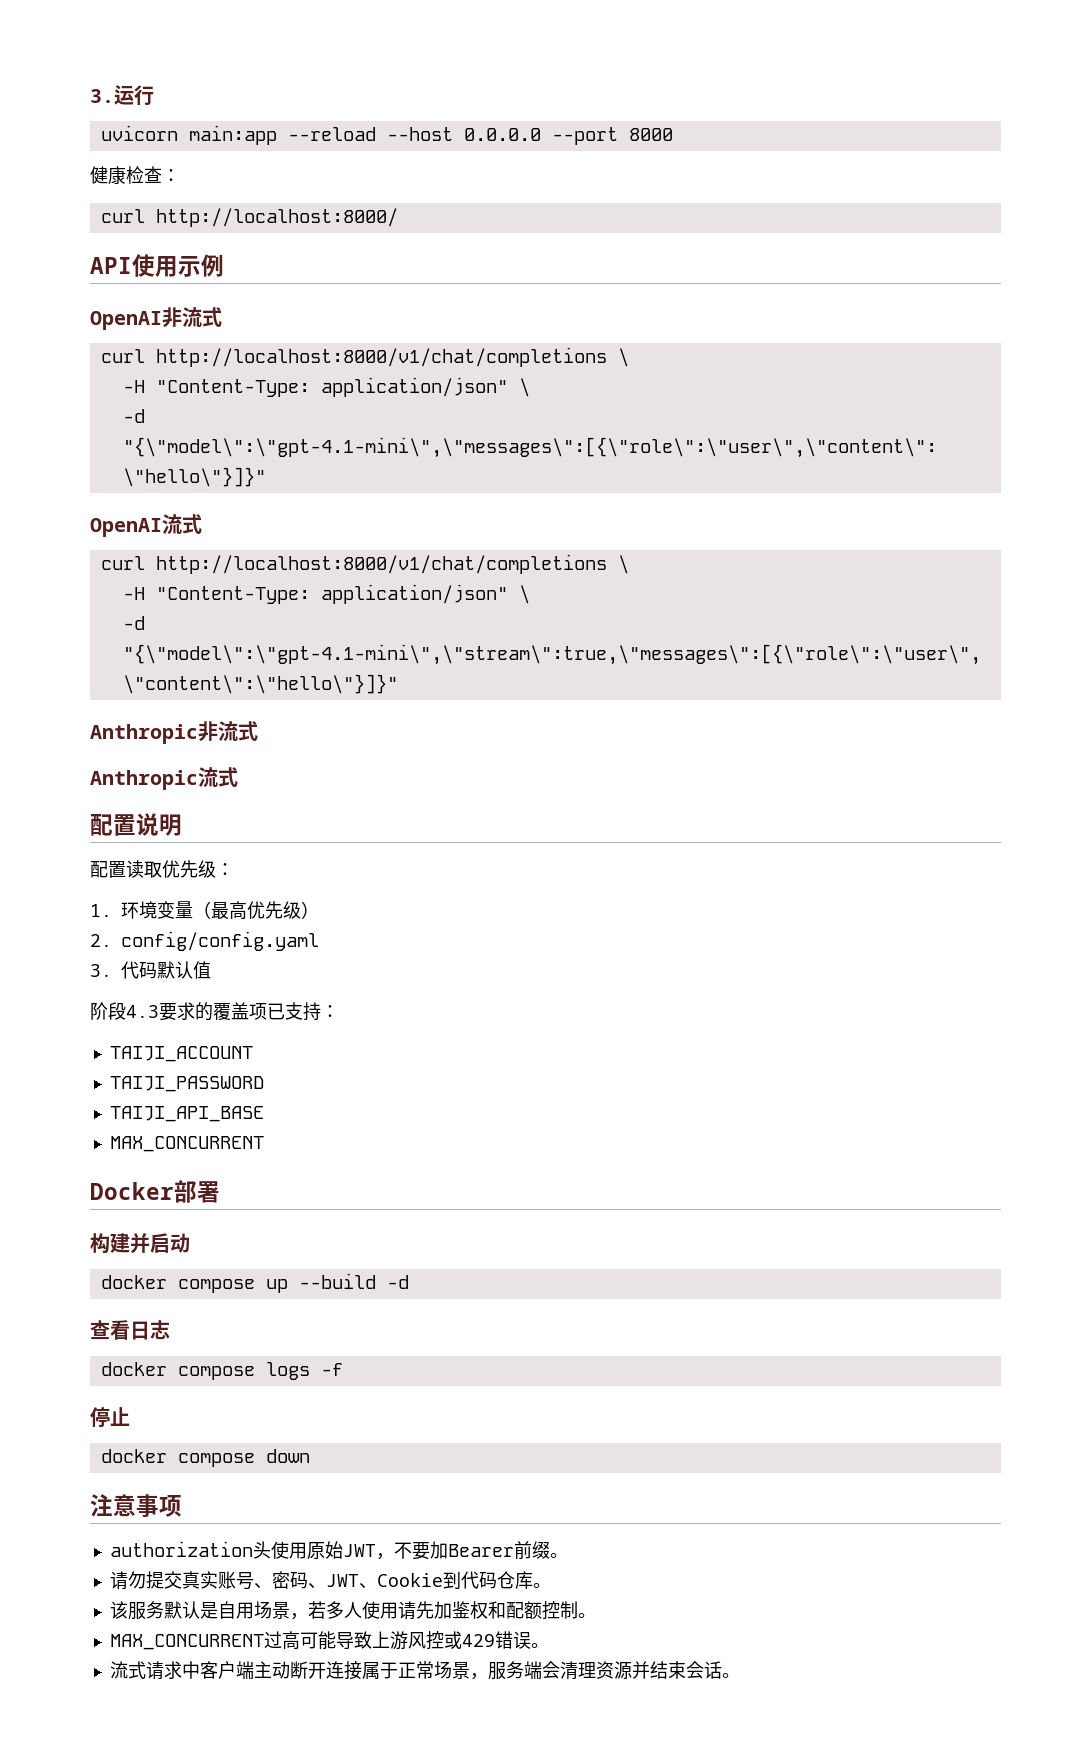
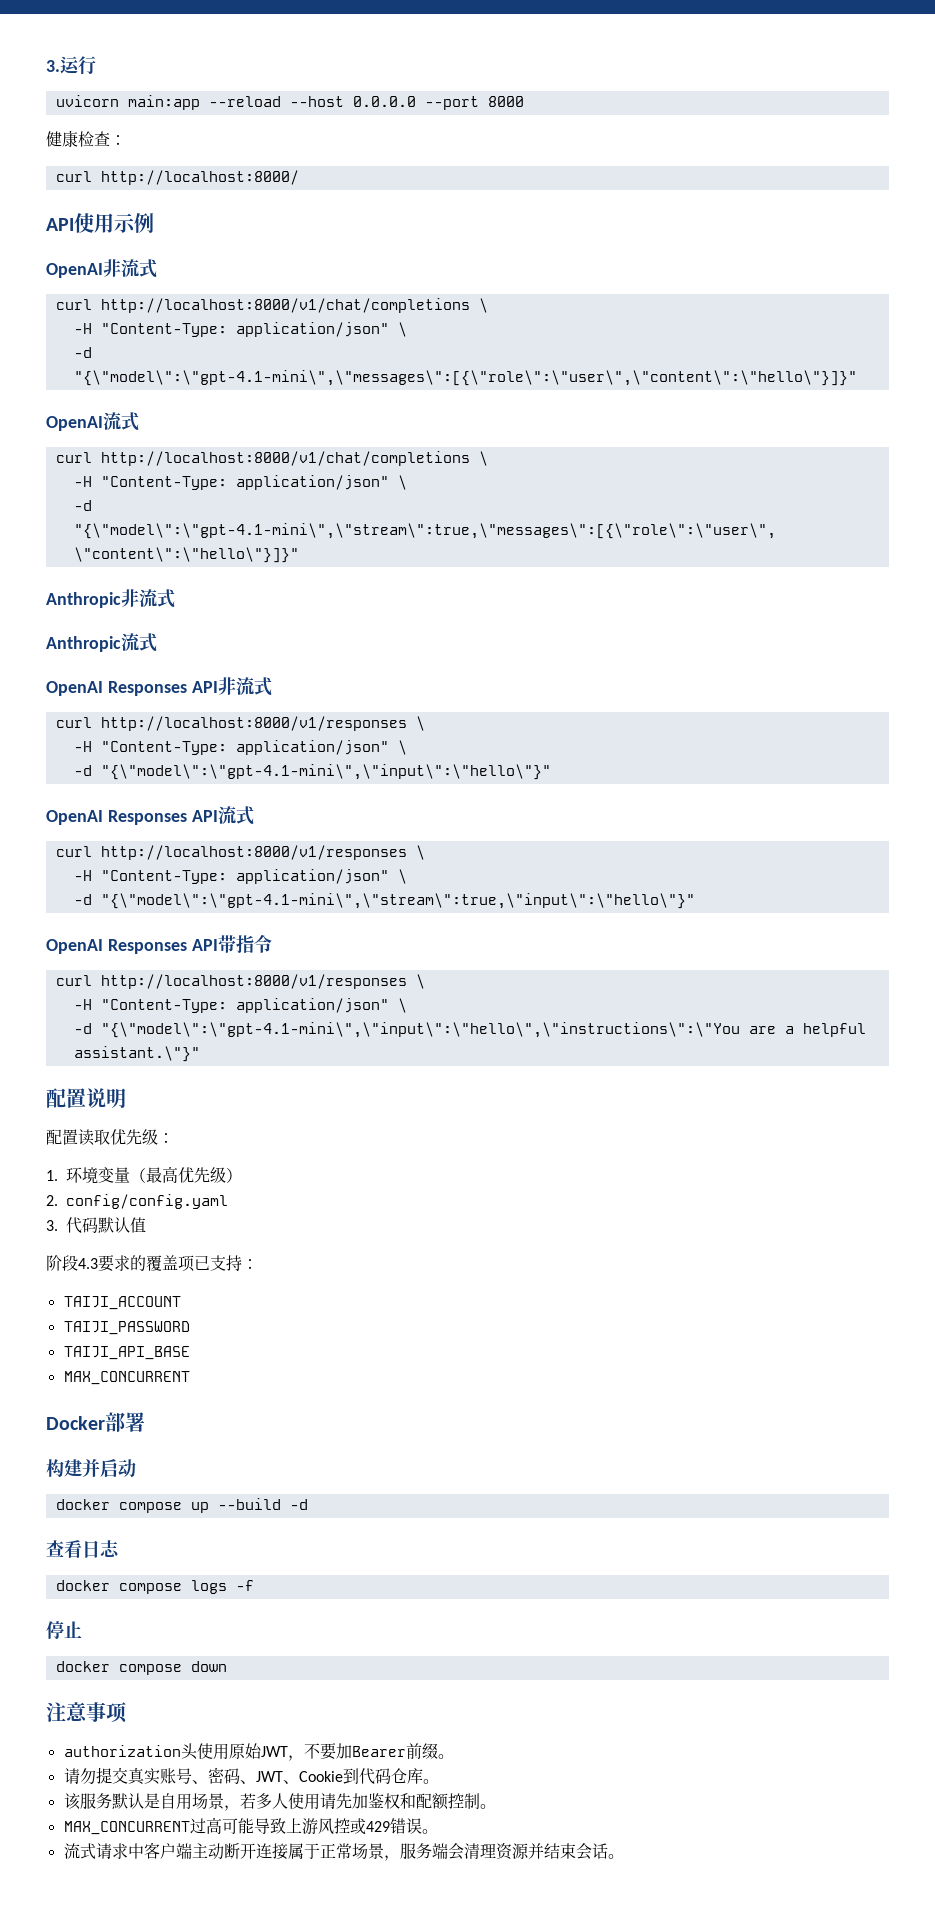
(238, 777) none -> [46,677,272,696] [55,716,425,731] [73,740,407,755] [73,764,551,780] [46,806,254,825] [55,845,425,860] [73,869,407,884] [73,893,695,909] [46,935,272,954] [55,974,425,989] [73,998,407,1013] [73,1022,866,1038] [73,1046,200,1062] // OpenAI Responses API非流式 // curl http://localhost:8000/v1/responses \ // -H "Content-Type: application/json" \ // -d "{\"model\":\"gpt-4.1-mini\",\"input\":\"hello\"}" // OpenAI Responses API流式 // curl http://localhost:8000/v1/responses \ // -H "Content-Type: application/json" \ // -d "{\"model\":\"gpt-4.1-mini\",\"stream\":true,\"input\":\"hello\"}" // OpenAI Responses API带指令 // curl http://localhost:8000/v1/responses \ // -H "Content-Type: application/json" \ // -d "{\"model\":\"gpt-4.1-mini\",\"input\":\"hello\",\"instructions\":\"You are a helpful assistant.\"}"

